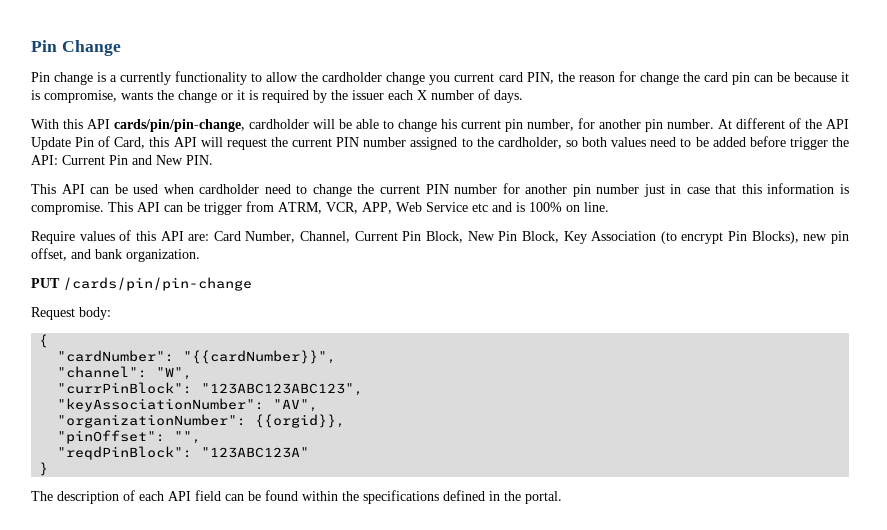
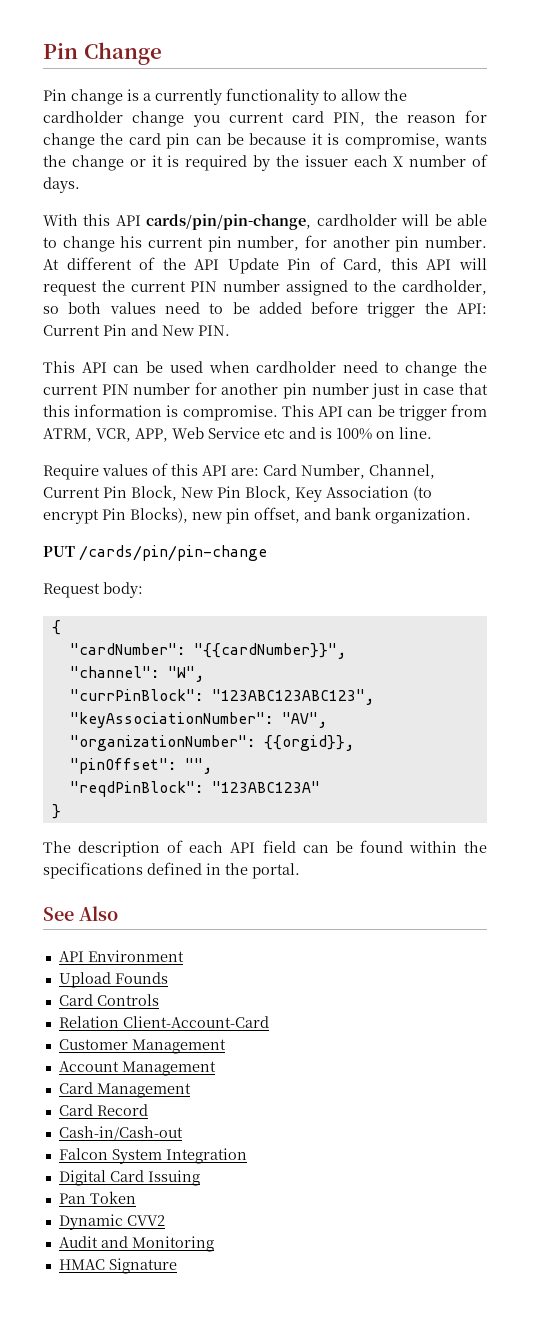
(562, 497) none -> [43,906,118,921] [58,950,184,962] [58,972,168,988] [58,994,159,1006] [58,1016,269,1028] [58,1039,226,1054] [58,1061,216,1076] [58,1082,191,1098] [58,1104,148,1116] [58,1126,183,1141] [58,1148,247,1164] [58,1170,200,1186] [58,1191,136,1204] [58,1214,165,1230] [58,1236,214,1252] [58,1258,177,1274] // See Also // API Environment // Upload Founds // Card Controls // Relation Client-Account-Card // Customer Management // Account Management // Card Management // Card Record // Cash-in/Cash-out // Falcon System Integration // Digital Card Issuing // Pan Token // Dynamic CVV2 // Audit and Monitoring // HMAC Signature

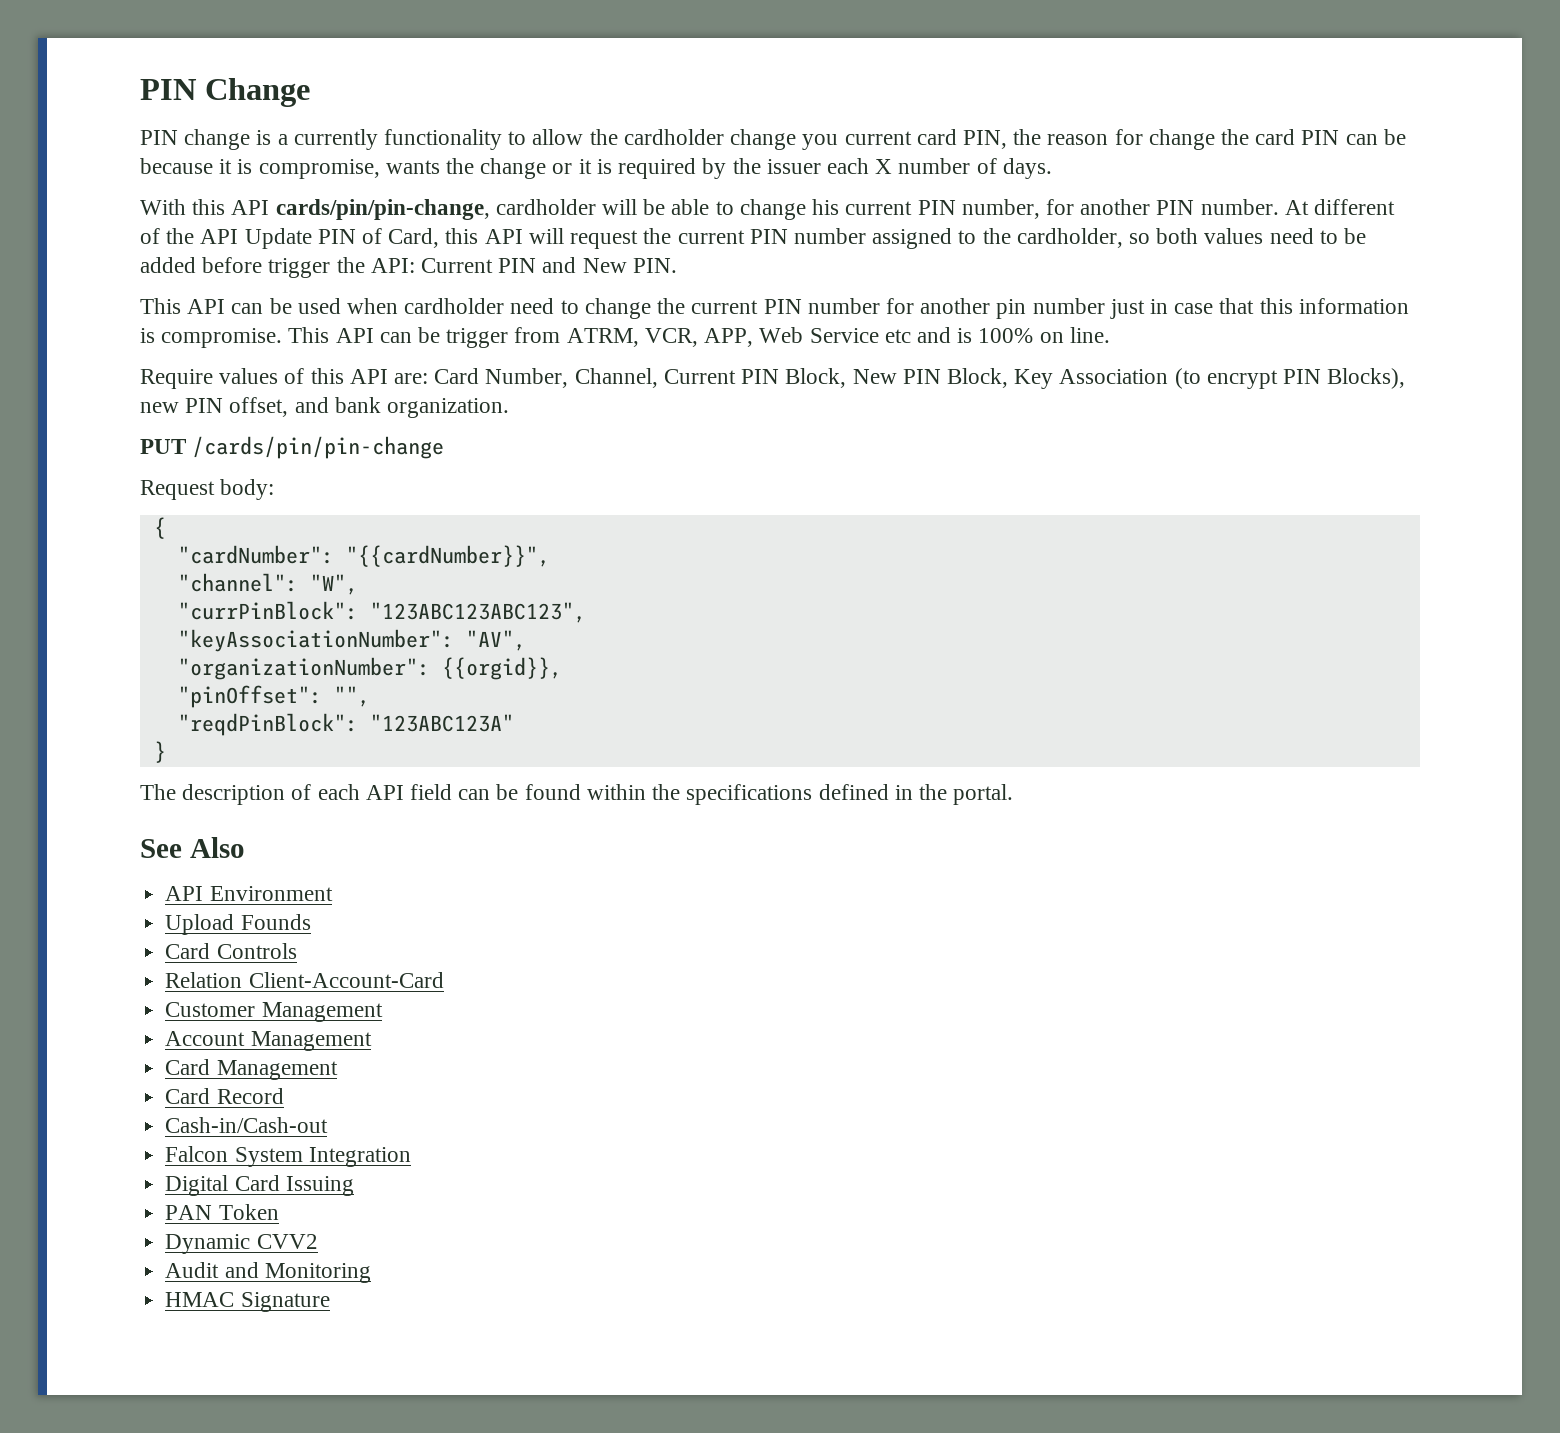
[43,43,78,59] Pin -> [140,79,197,100] PIN
[43,89,67,101] Pin -> [140,130,178,145] PIN
[166,133,191,149] pin -> [1301,130,1340,145] PIN
[207,236,232,252] pin -> [917,200,956,215] PIN
[395,236,420,252] pin -> [1156,200,1195,215] PIN
[287,258,312,270] Pin -> [317,229,356,244] PIN
[103,324,127,336] Pin -> [498,258,537,273] PIN
[103,486,127,498] Pin -> [741,369,780,384] PIN
[217,486,241,498] Pin -> [902,369,941,384] PIN
[102,508,126,520] Pin -> [1282,369,1321,384] PIN
[226,508,250,524] pin -> [185,398,224,413] PIN
[58,1193,86,1204] Pan -> [165,1205,213,1220] PAN

